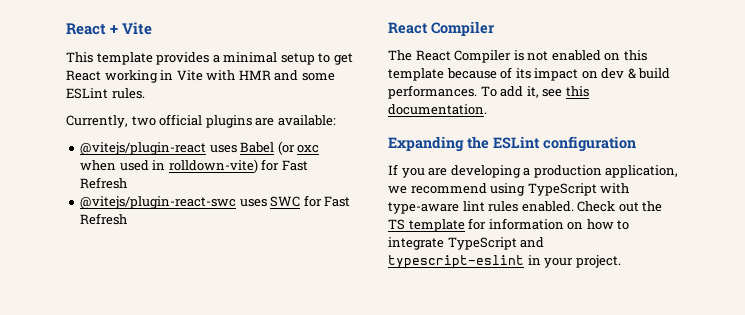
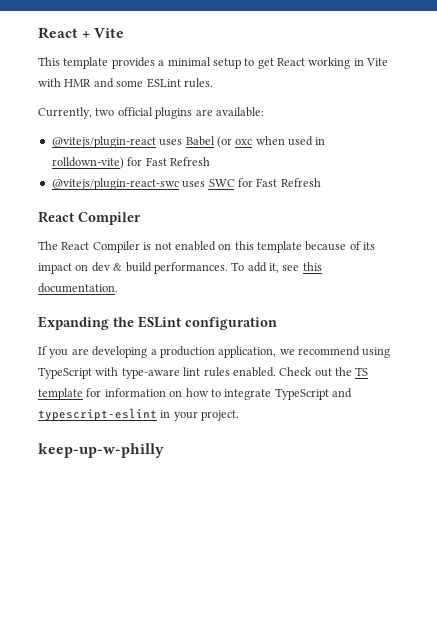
(621, 261) none -> [38,443,164,458] // keep-up-w-philly

